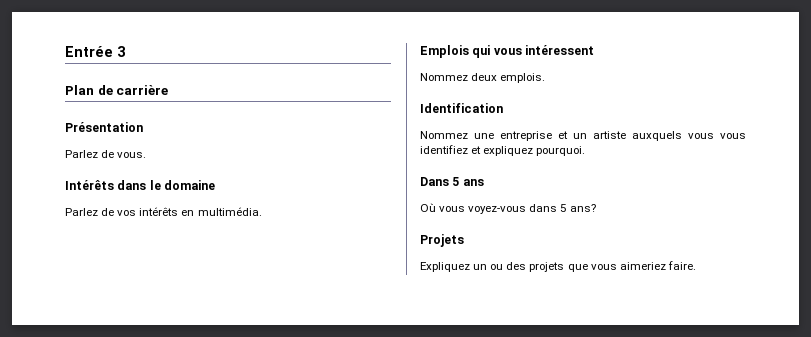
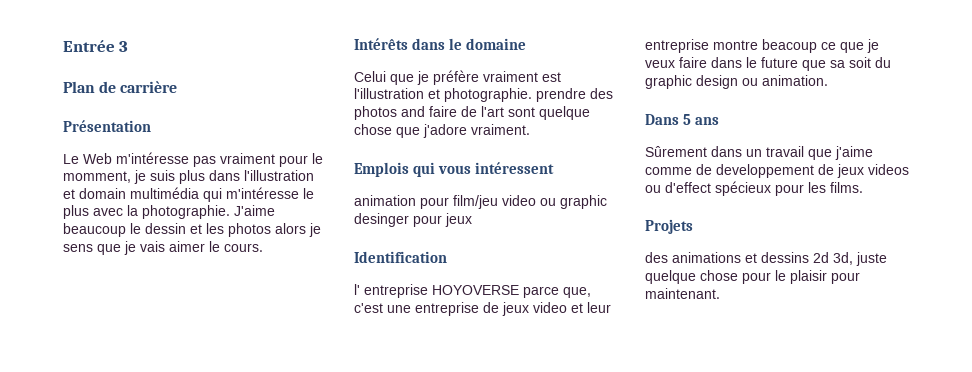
[65,150,147,158] [65,180,216,190] [65,207,262,216] [420,45,595,58] [420,73,546,83] [420,103,503,113] [420,131,746,141] [420,145,586,156] [420,177,484,186] [420,203,596,214] [420,234,464,247] [420,261,696,272] Parlez de vous. // Intérêts dans le domaine // Parlez de vos intérêts en multimédia. // Emplois qui vous intéressent // Nommez deux emplois. // Identification // Nommez une entreprise et un artiste auxquels vous vous identifiez et expliquez pourquoi. // Dans 5 ans // Où vous voyez-vous dans 5 ans? // Projets // Expliquez un ou des projets que vous aimeriez faire. -> [63,152,323,167] [63,170,314,184] [63,187,314,202] [63,205,275,219] [63,223,321,237] [63,241,263,255] [354,38,527,50] [354,70,561,85] [354,88,613,102] [354,106,590,120] [354,124,530,138] [354,162,555,177] [354,195,607,209] [354,213,472,227] [354,251,447,263] [354,284,591,298] [354,302,611,316] [645,39,879,53] [645,57,891,71] [645,75,828,89] [645,114,720,125] [645,146,873,160] [645,164,909,178] [645,181,863,196] [645,219,693,234] [645,252,887,266] [645,270,860,284] [645,288,720,299] Le Web m'intéresse pas vraiment pour le momment, je suis plus dans l'illustration et domain multimédia qui m'intéresse le plus avec la photographie. J'aime beaucoup le dessin et les photos alors je sens que je vais aimer le cours. // Intérêts dans le domaine // Celui que je préfère vraiment est l'illustration et photographie. prendre des photos and faire de l'art sont quelque chose que j'adore vraiment. // Emplois qui vous intéressent // animation pour film/jeu video ou graphic desinger pour jeux // Identification // l' entreprise HOYOVERSE parce que, c'est une entreprise de jeux video et leur entreprise montre beacoup ce que je veux faire dans le future que sa soit du graphic design ou animation. // Dans 5 ans // Sûrement dans un travail que j'aime comme de developpement de jeux videos ou d'effect spécieux pour les films. // Projets // des animations et dessins 2d 3d, juste quelque chose pour le plaisir pour maintenant.

